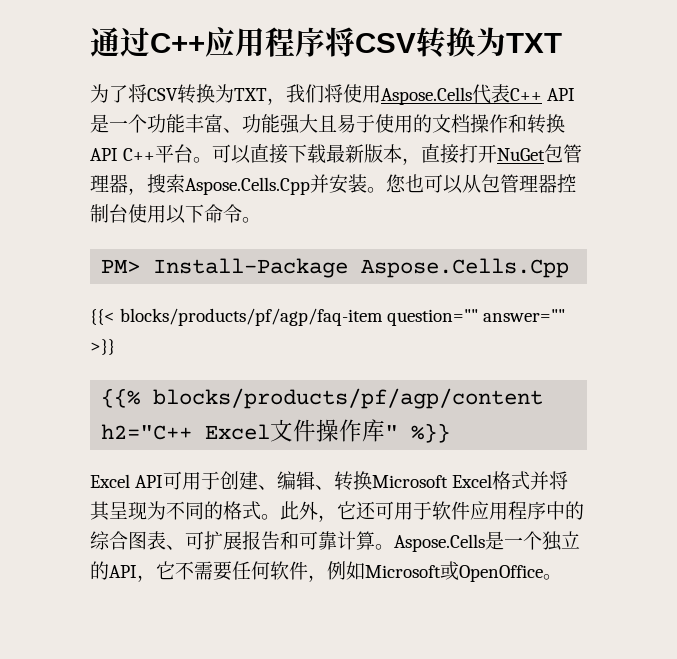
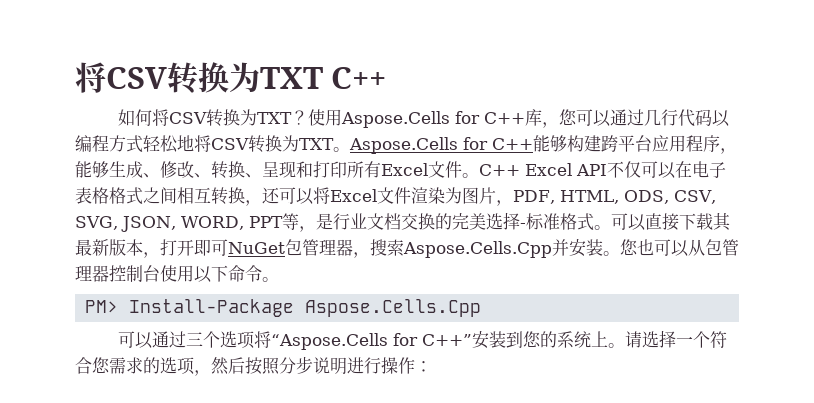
[90,27,562,58] [90,84,576,105] [90,114,565,134] [90,144,194,163] 通过C++应用程序将CSV转换为TXT // 为了将CSV转换为TXT，我们将使用Aspose.Cells代表C++ API是一个功能丰富、功能强大且易于使用的文档操作和转换API C++平台 -> [75,62,387,94] [117,109,730,128] [75,135,737,154] [75,161,726,179] [75,187,716,206] [75,212,594,232] 将CSV转换为TXT C++ // 如何将CSV转换为TXT？使用Aspose.Cells for C++库，您可以通过几行代码以编程方式轻松地将CSV转换为TXT。Aspose.Cells for C++能够构建跨平台应用程序，能够生成、修改、转换、呈现和打印所有Excel文件。C++ Excel API不仅可以在电子表格格式之间相互转换，还可以将Excel文件渲染为图片，PDF, HTML, ODS, CSV, SVG, JSON, WORD, PPT等，是行业文档交换的完美选择-标准格式
(327, 154) none -> [712,212,731,231] 其
[421,144,498,164] 直接打开 -> [160,239,228,256] 打开即可
[90,308,566,326] [90,339,115,355] [101,388,544,409] [101,419,451,443] [90,471,569,491] [90,501,584,522] [90,531,580,552] [90,561,562,582] {{< blocks/products/pf/agp/faq-item question="" answer="" >}} // {{% blocks/products/pf/agp/content h2="C++ Excel文件操作库" %}} // Excel API可用于创建、编辑、转换Microsoft Excel格式并将其呈现为不同的格式。此外，它还可用于软件应用程序中的综合图表、可扩展报告和可靠计算。Aspose.Cells是一个独立的API，它不需要任何软件，例如Microsoft或OpenOffice。 -> [117,330,727,350] [75,356,432,376] 可以通过三个选项将“Aspose.Cells for C++”安装到您的系统上。请选择一个符合您需求的选项，然后按照分步说明进行操作：

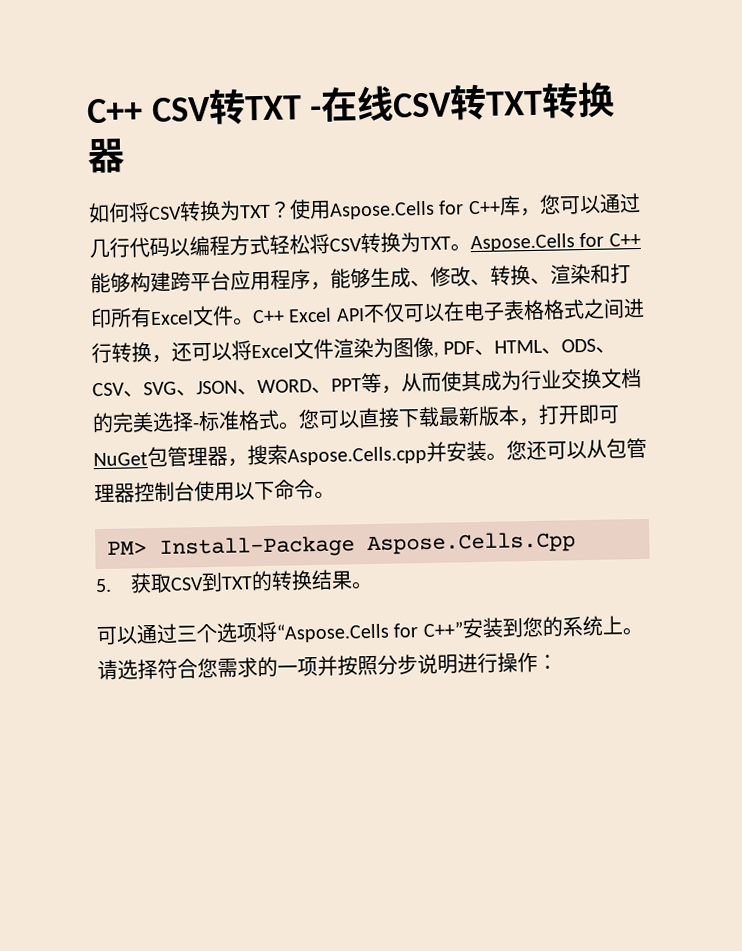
[75,62,387,94] 将CSV转换为TXT C++ -> [86,81,616,125] [87,138,125,174] C++ CSV转TXT -在线CSV转TXT转换器
[177,135,194,152] 地 -> (310, 244) none
[262,161,296,178] 呈现 -> [550,263,591,285] 渲染
[177,187,211,204] 相互 -> [622,297,645,319] [91,342,112,364] 进行
[479,187,716,206] [75,213,435,232] 片，PDF, HTML, ODS, CSV, SVG, JSON, WORD, PPT等，是行业文档交换 -> [413,336,617,358] [92,367,642,397] 像, PDF、HTML、ODS、CSV、SVG、JSON、WORD、PPT等，从而使其成为行业交换文档
(611, 227) none -> [298,408,320,430] 您
[712,212,731,231] 其 -> (440, 417) none
[403,241,552,258] Aspose.Cells.Cpp -> [287,445,427,466] Aspose.Cells.cpp
[637,239,654,256] 也 -> [526,439,547,461] 还
(482, 308) none -> [95,569,374,594] // 5.获取CSV到TXT的转换结果。
[675,331,710,348] 一个 -> (158, 669) none
[160,357,245,376] 选项，然后 -> [277,655,338,677] 一项并

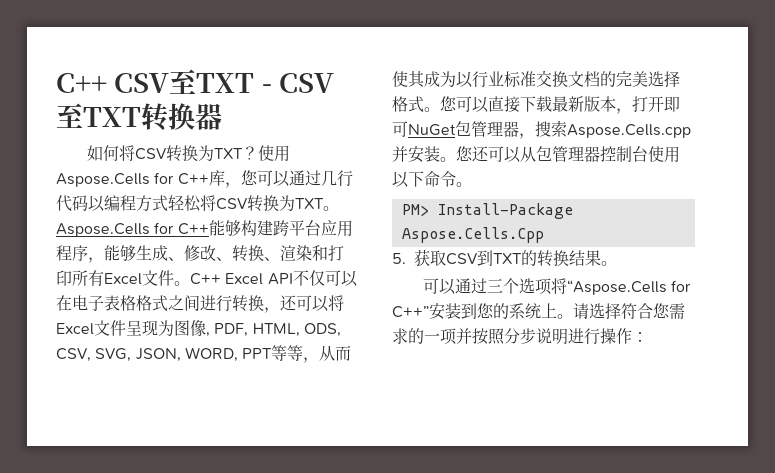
[207,88,246,125] 转 -> [169,69,197,94] 至
[320,83,488,123] 在线CSV转 -> [278,73,334,93] [56,103,83,128] CSV至
[333,337,374,359] 渲染 -> [126,320,158,336] 呈现
[443,338,617,356] [92,378,362,397] PDF、HTML、ODS、CSV、SVG、JSON、WORD、PPT -> [214,323,341,337] [56,345,288,362] PDF, HTML, ODS, CSV, SVG, JSON, WORD, PPT等
[521,369,562,391] 行业 -> [456,71,536,88] 以行业标准
[192,410,240,432] -标准 -> (680, 79) none

